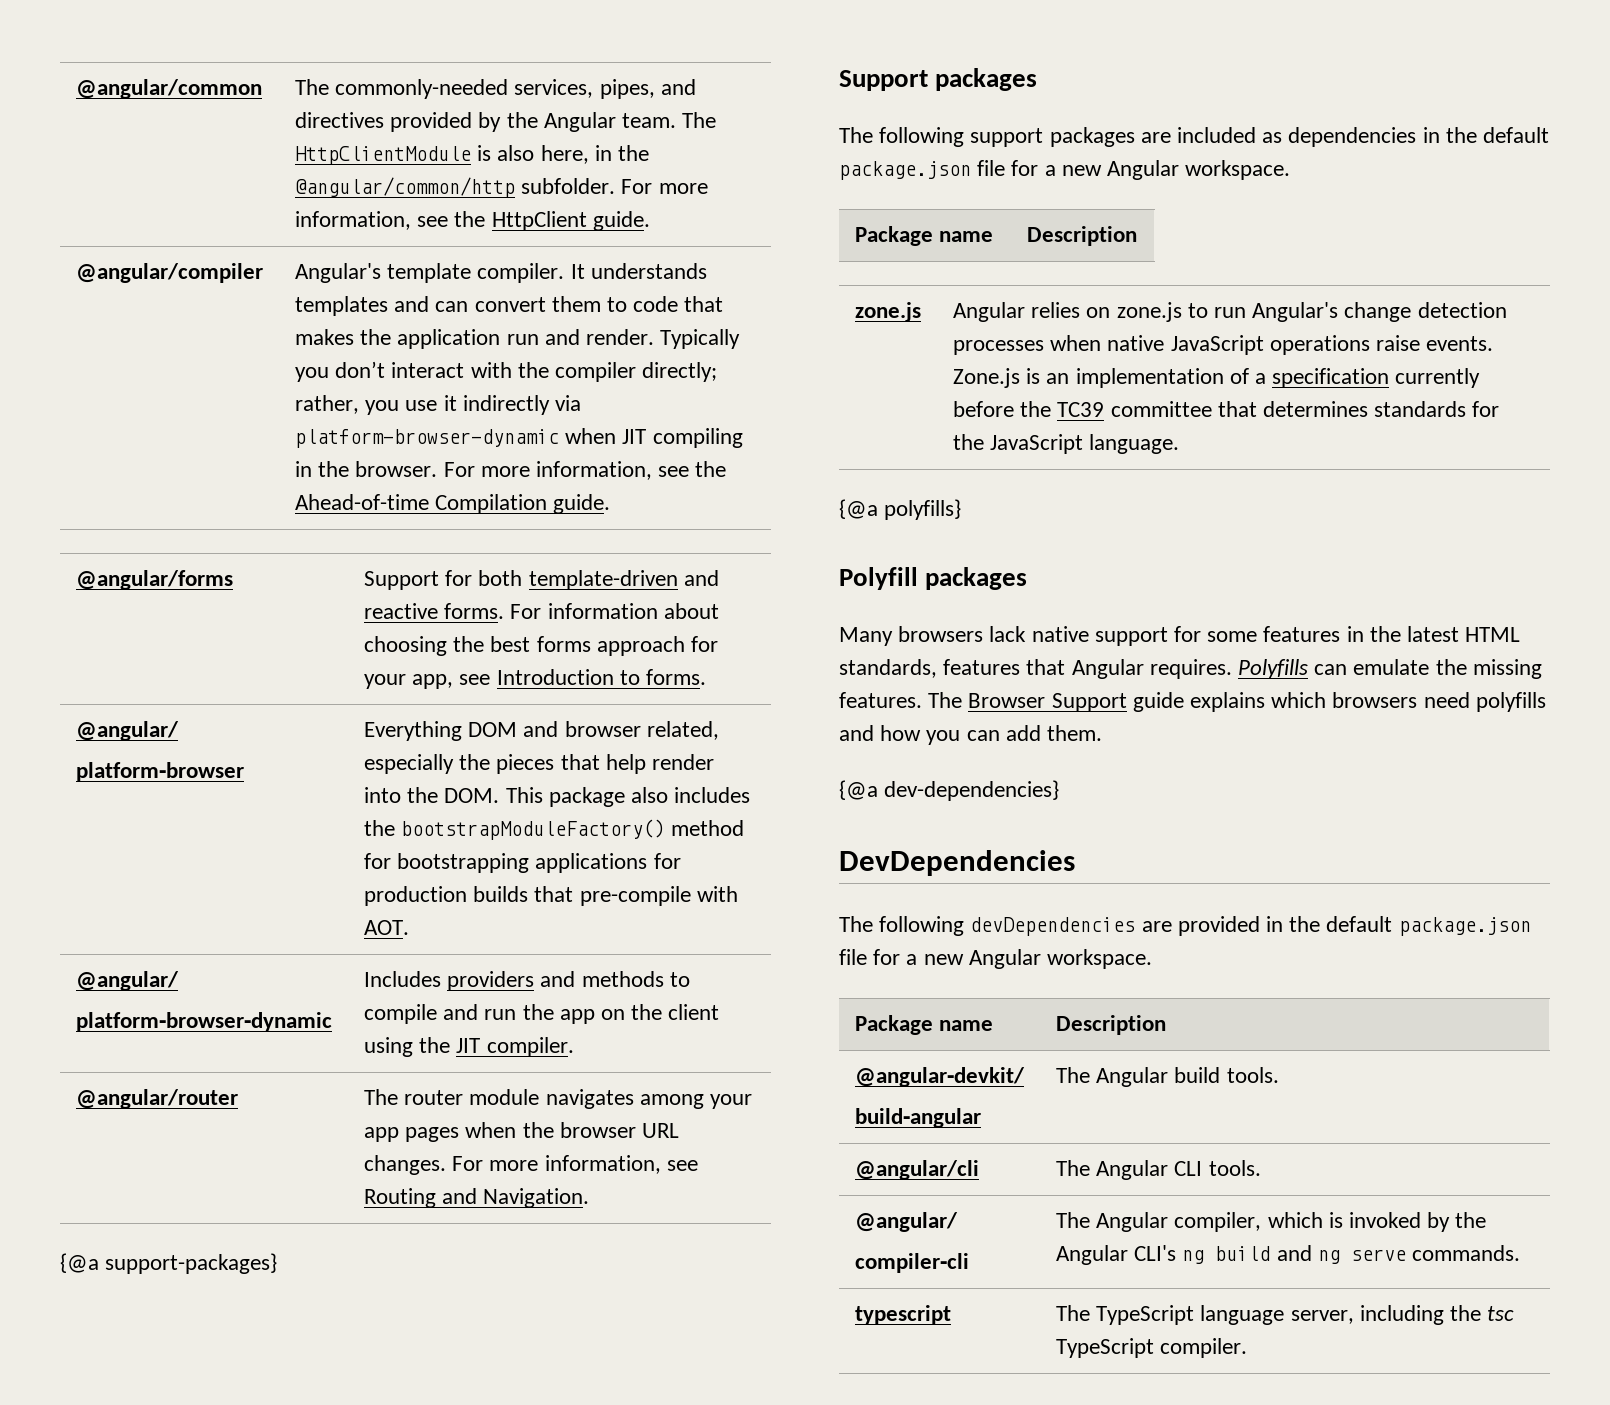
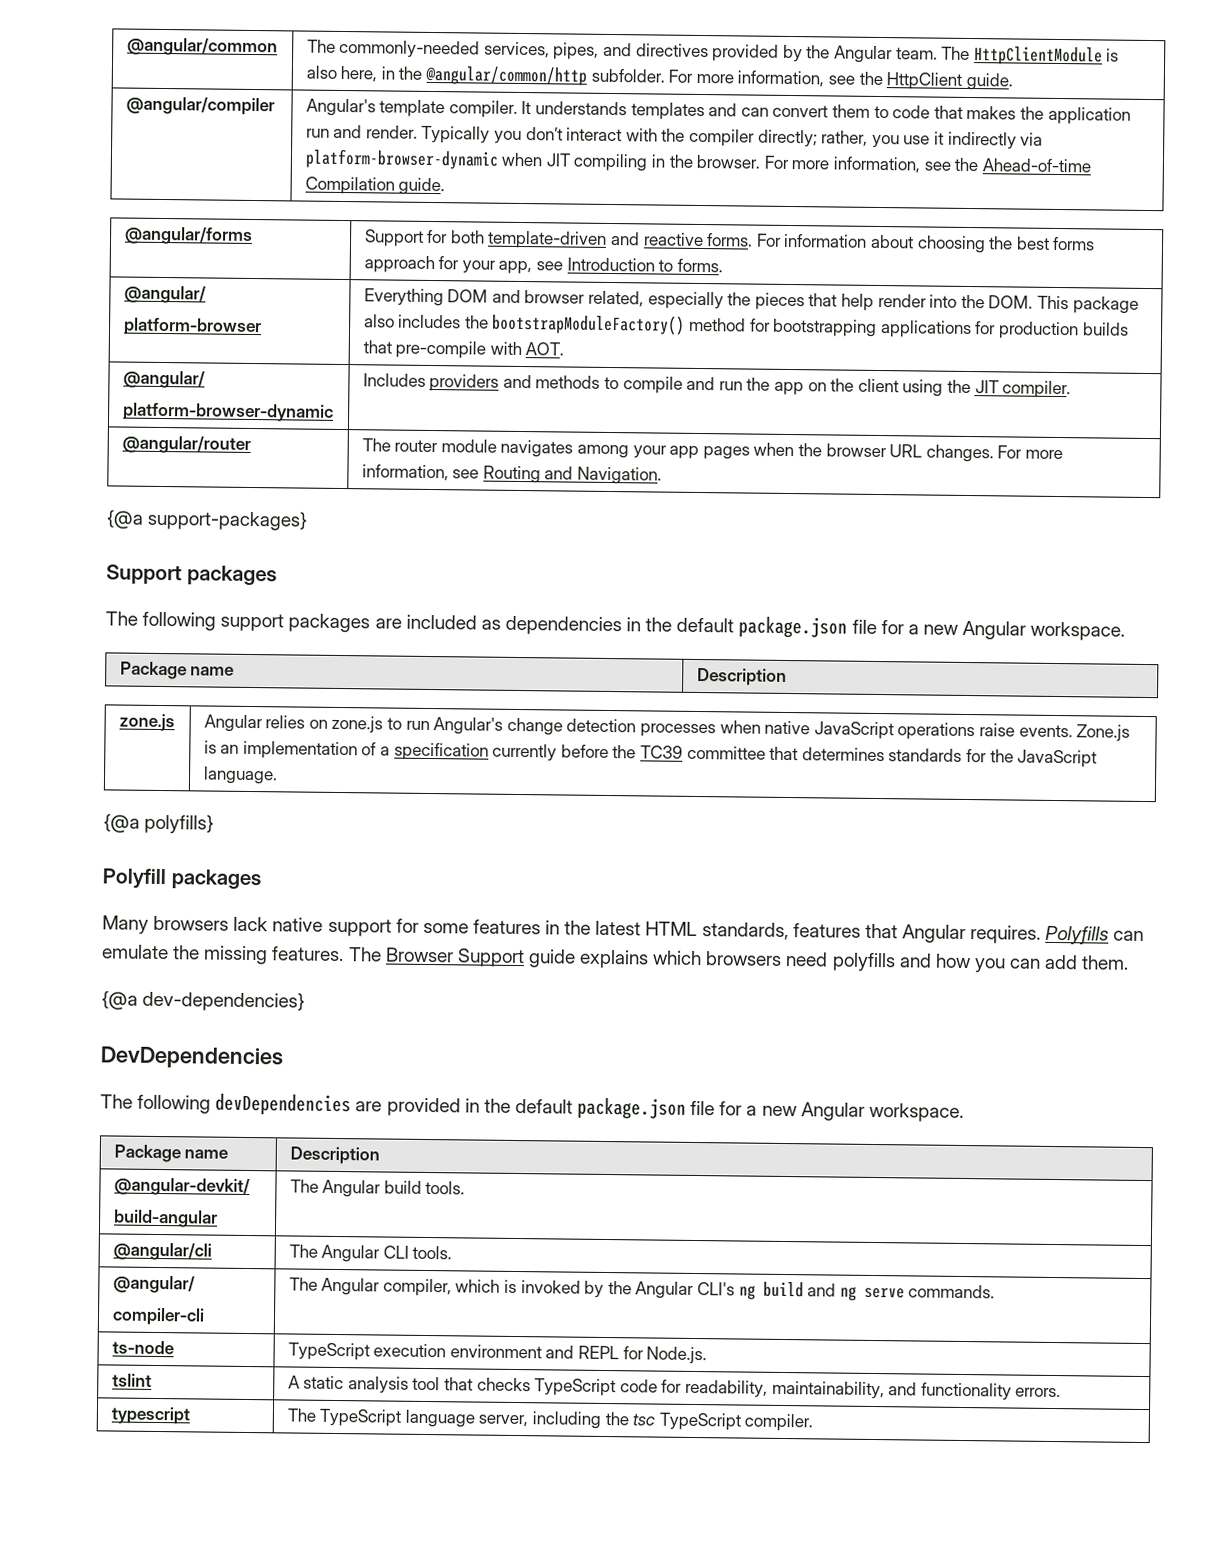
(1520, 1253) none -> [111,1340,174,1355] [287,1342,708,1365] [111,1373,152,1387] [287,1375,1062,1401] // ts-node | TypeScript execution environment and REPL for Node.js. // tslint | A static analysis tool that checks TypeScript code for readability, maintainability, and functionality errors.

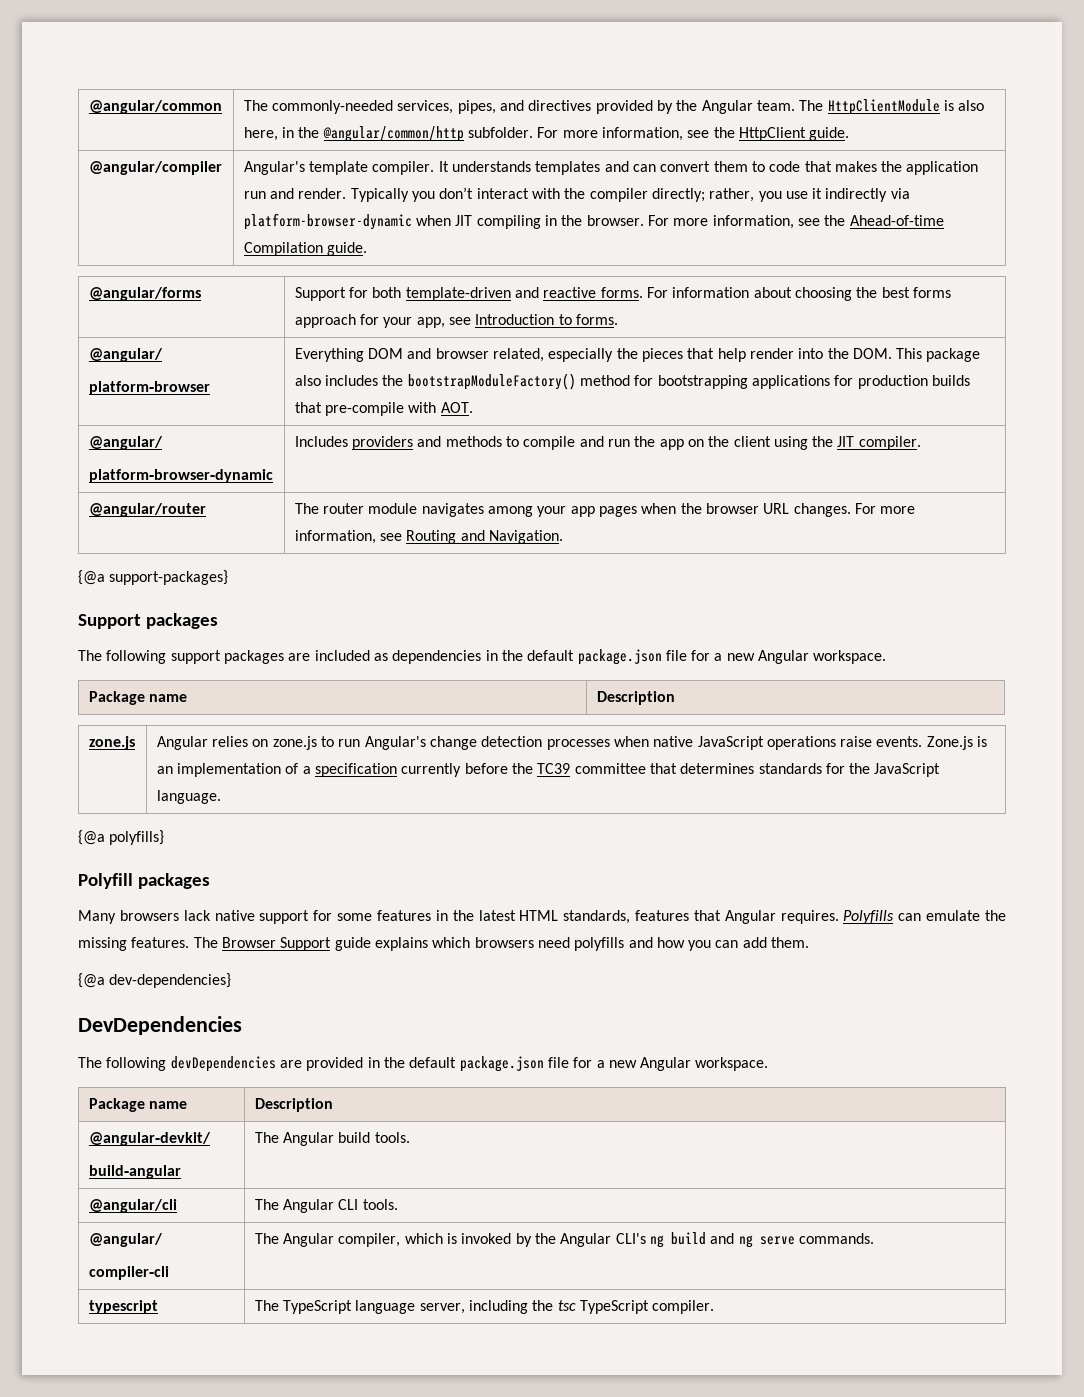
[111,1340,174,1355] [287,1342,708,1365] [111,1373,152,1387] [287,1375,1062,1401] // ts-node | TypeScript execution environment and REPL for Node.js. // tslint | A static analysis tool that checks TypeScript code for readability, maintainability, and functionality errors. -> (874, 1238) none

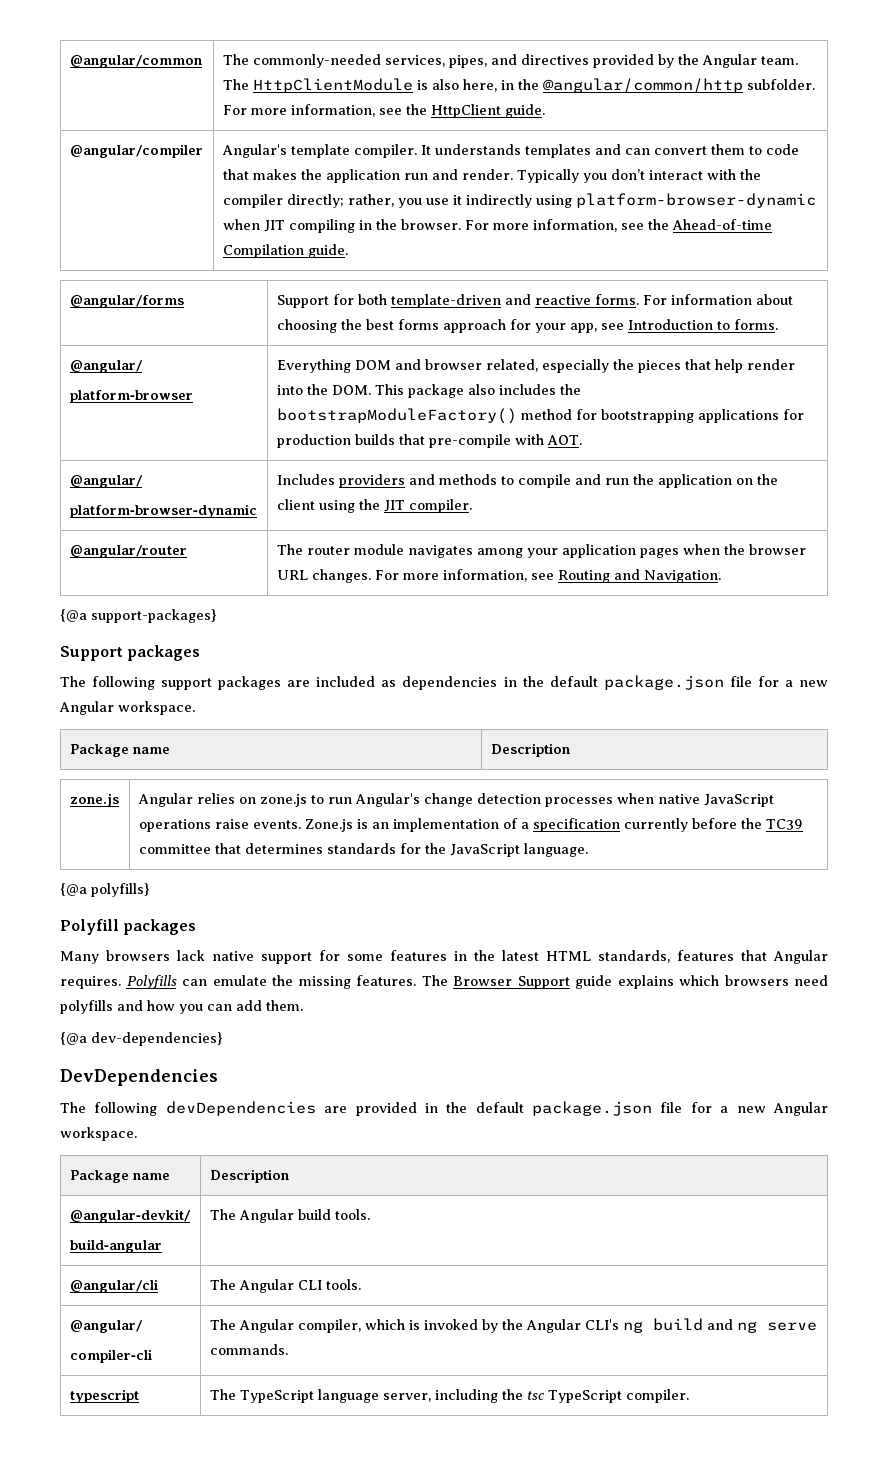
[890,188,910,199] via -> [535,195,572,208] using
[659,439,684,450] app -> [657,474,732,488] application
[570,506,595,517] app -> [561,544,636,558] application

